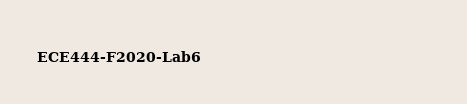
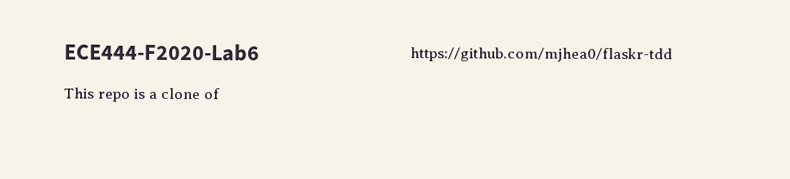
(201, 56) none -> [63,87,222,102] [410,47,673,63] // This repo is a clone of https://github.com/mjhea0/flaskr-tdd

